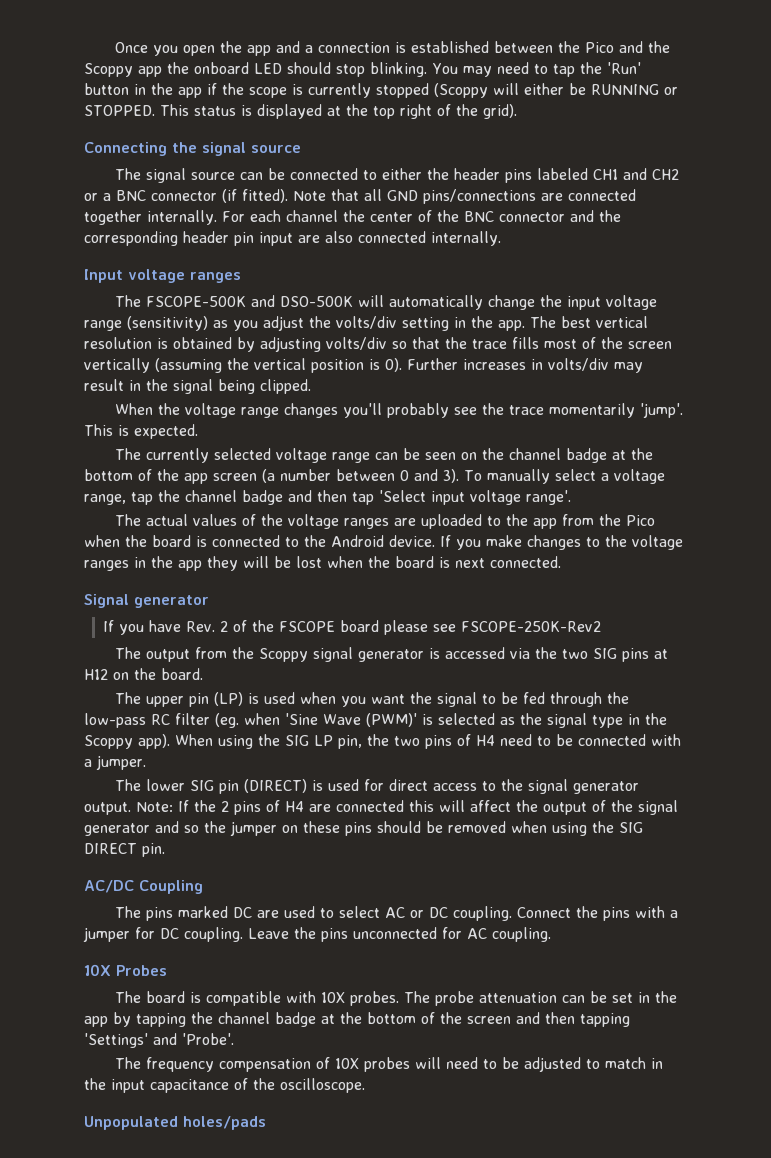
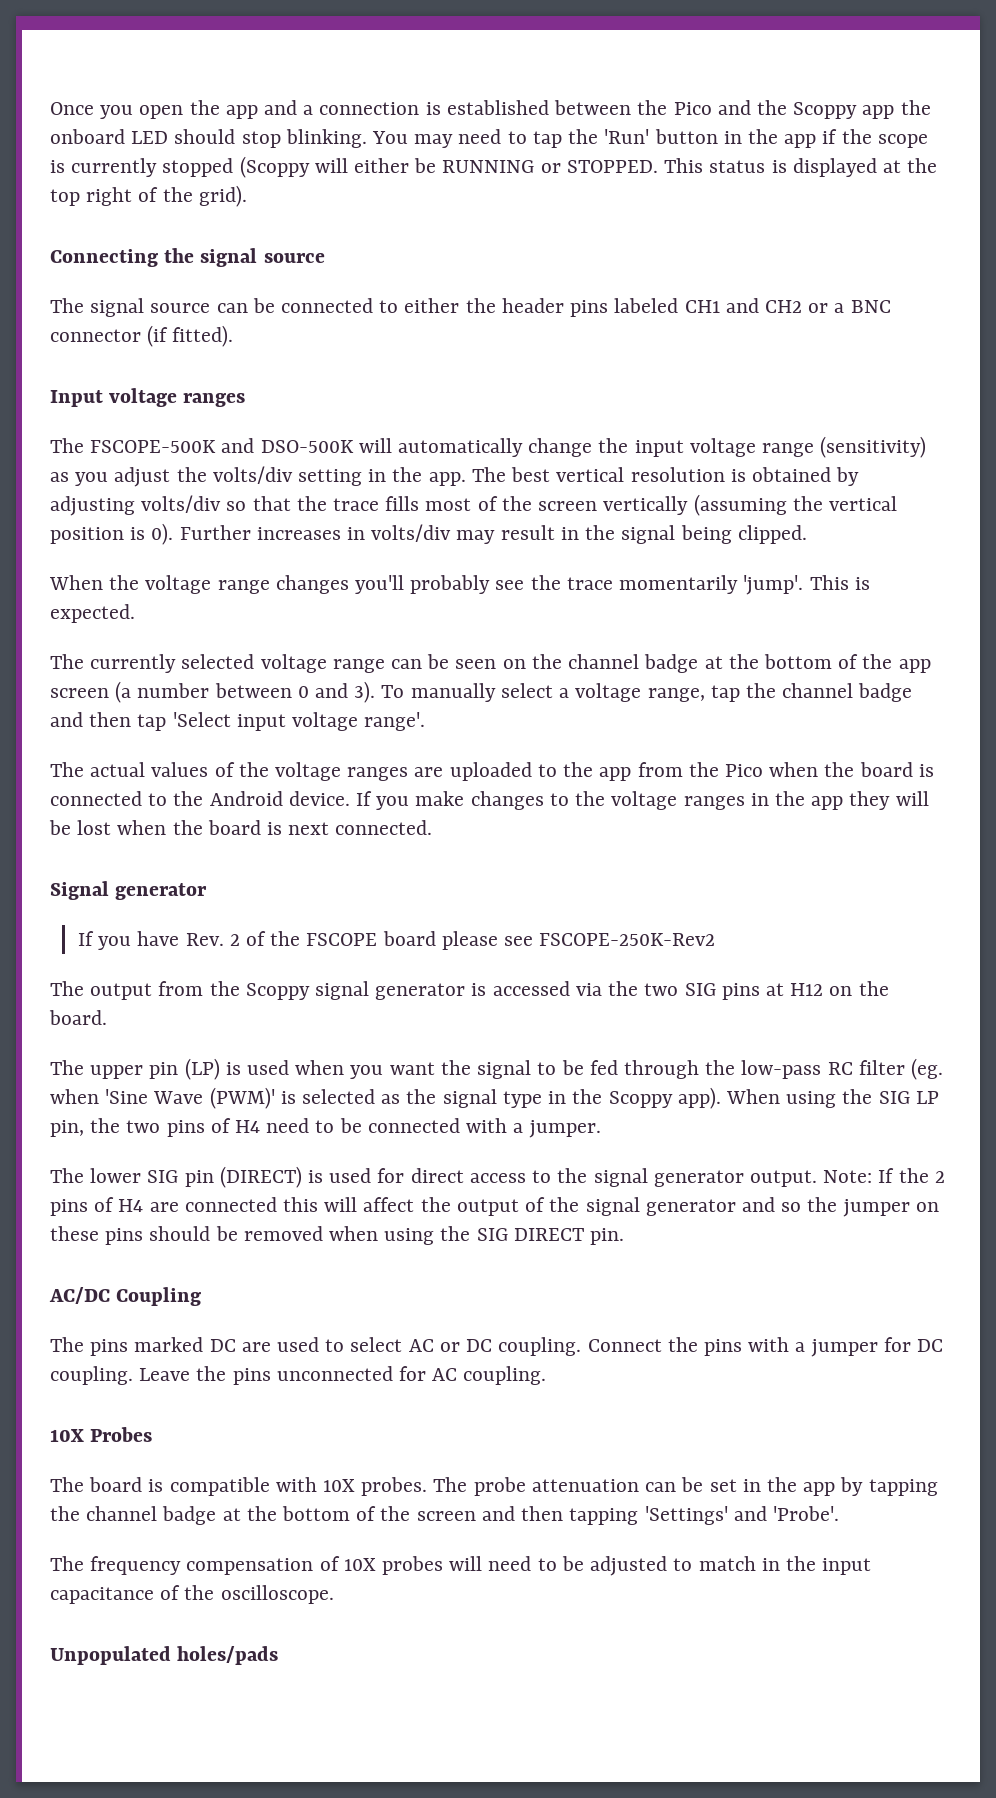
[293,189,636,204] [84,210,621,225] [84,231,501,246] Note that all GND pins/connections are connected together internally. For each channel the center of the BNC connector and the corresponding header pin input are also connected internally. -> (234, 336) none

